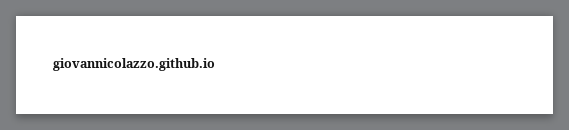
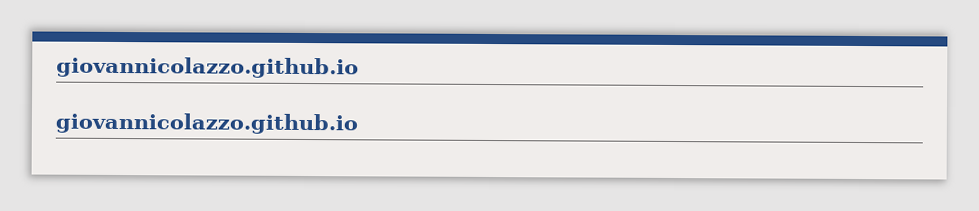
[53,58,215,71] giovannicolazzo.github.io -> [56,56,359,79] [55,112,358,135] giovannicolazzo.github.io // giovannicolazzo.github.io

